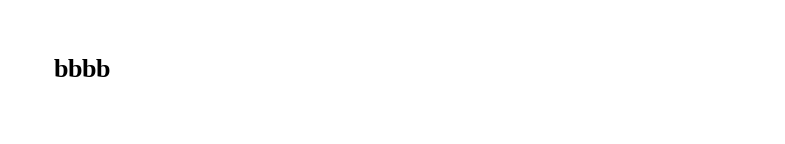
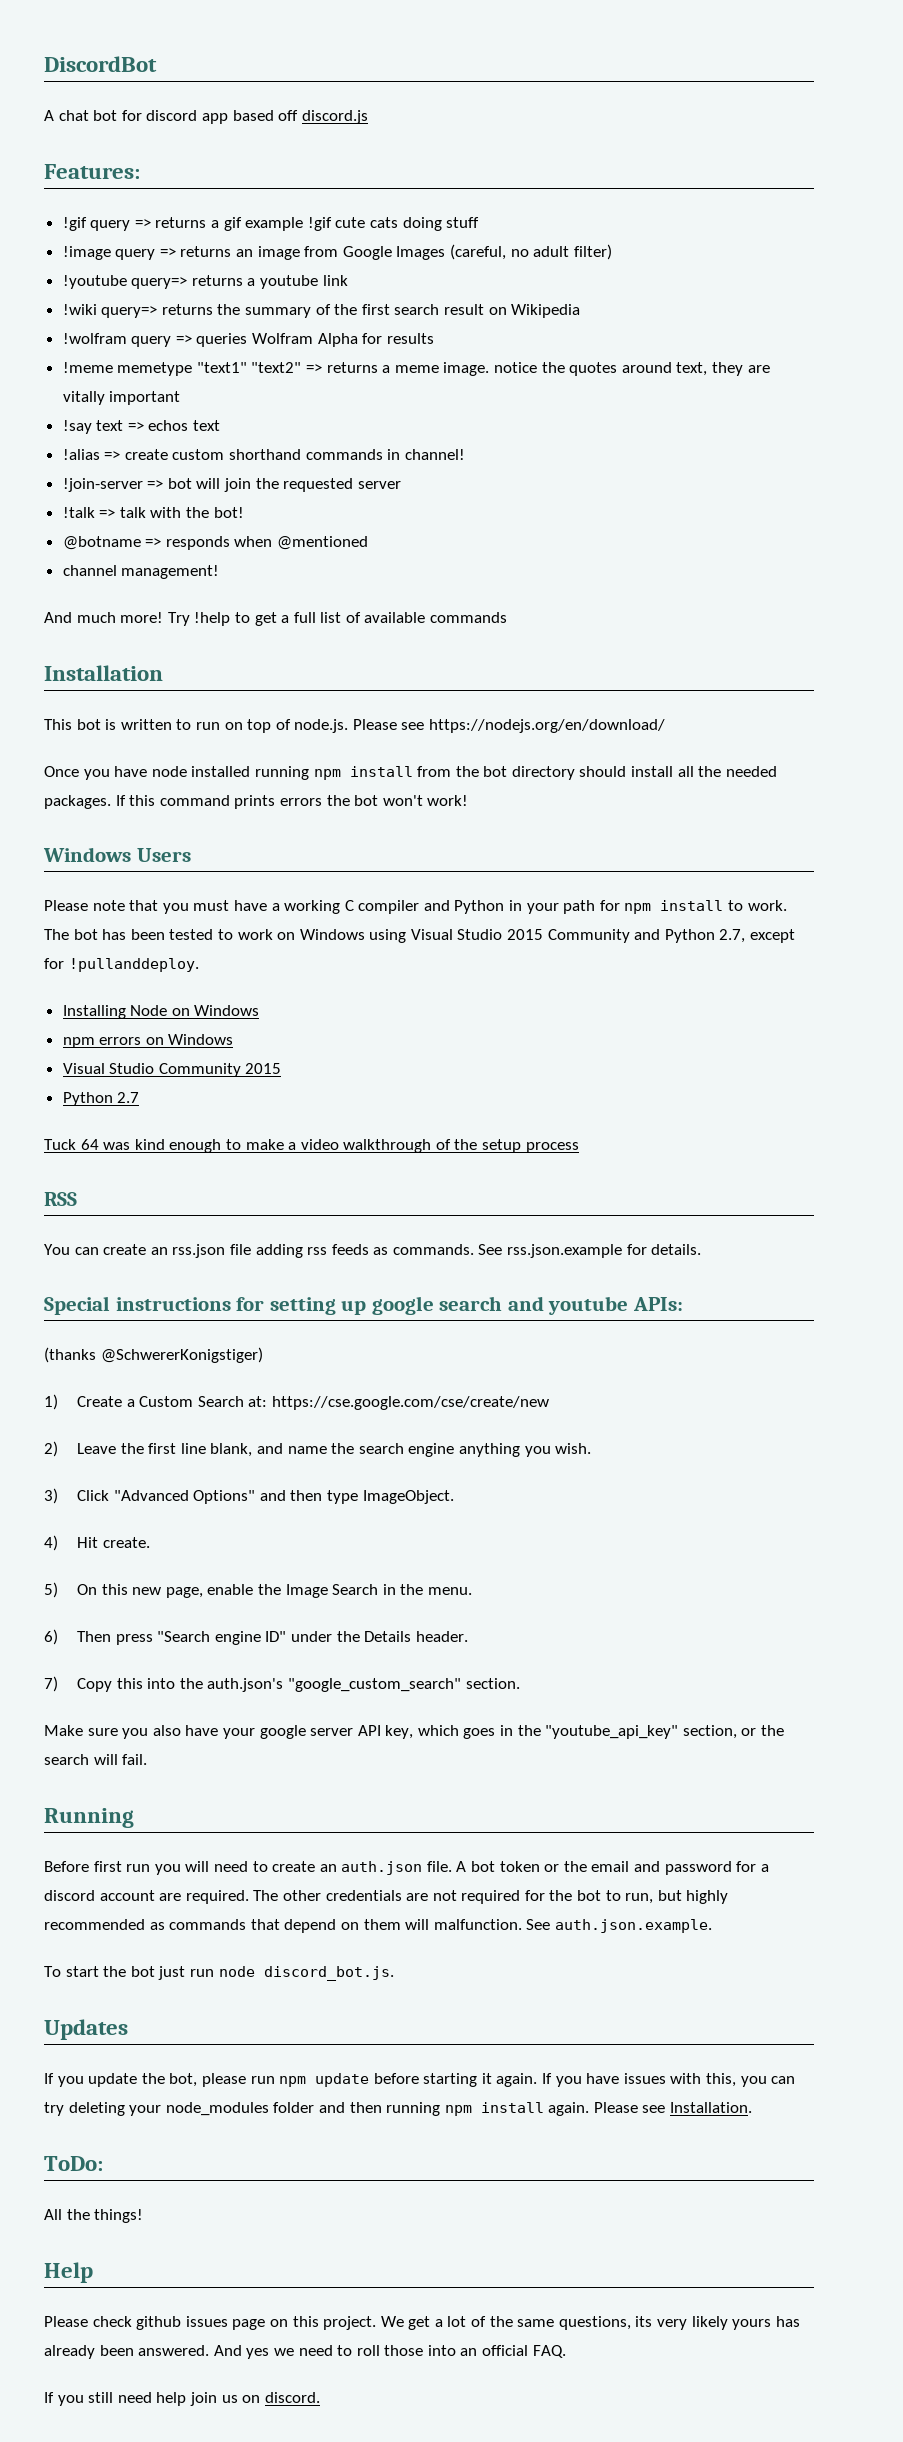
[54,59,110,77] bbbb -> [44,56,157,72] [44,110,368,124] [44,164,140,179] [62,217,480,231] [62,244,612,260] [62,275,348,289] [62,304,581,318] [62,333,434,347] [62,362,770,376] [62,391,181,405] [62,420,221,434] [62,449,465,460] [62,478,401,492] [62,507,244,518] [62,536,369,550] [62,565,220,579] [44,612,508,626] [44,665,163,681] [44,719,666,733] [44,766,777,780] [44,795,469,809] [43,847,191,862] [44,900,787,914] [44,929,796,943] [44,958,199,972] [62,1005,260,1019] [62,1034,234,1048] [62,1063,282,1077] [62,1092,140,1106] [44,1139,579,1153] [44,1192,77,1206] [44,1244,702,1258] [44,1296,683,1315] [44,1347,263,1363] [44,1394,550,1410] [44,1441,592,1457] [44,1488,454,1504] [44,1535,150,1551] [44,1582,472,1598] [44,1629,468,1645] [44,1676,520,1692] [44,1725,785,1739] [44,1754,148,1765] [44,1808,134,1828] [44,1861,769,1875] [44,1890,729,1904] [44,1919,712,1933] [44,1966,394,1981] [44,2019,128,2040] [44,2073,796,2087] [44,2102,753,2116] [44,2156,103,2171] [44,2209,144,2223] [44,2262,93,2283] [44,2316,800,2330] [44,2345,566,2359] [44,2392,320,2406] DiscordBot // A chat bot for discord app based off discord.js // Features: // !gif query => returns a gif example !gif cute cats doing stuff // !image query => returns an image from Google Images (careful, no adult filter) // !youtube query=> returns a youtube link // !wiki query=> returns the summary of the first search result on Wikipedia // !wolfram query => queries Wolfram Alpha for results // !meme memetype "text1" "text2" => returns a meme image. notice the quotes around text, they are vitally important // !say text => echos text // !alias => create custom shorthand commands in channel! // !join-server => bot will join the requested server // !talk => talk with the bot! // @botname => responds when @mentioned // channel management! // And much more! Try !help to get a full list of available commands // Installation // This bot is written to run on top of node.js. Please see https://nodejs.org/en/download/ // Once you have node installed running npm install from the bot directory should install all the needed packages. If this command prints errors the bot won't work! // Windows Users // Please note that you must have a working C compiler and Python in your path for npm install to work. The bot has been tested to work on Windows using Visual Studio 2015 Community and Python 2.7, except for !pullanddeploy. // Installing Node on Windows // npm errors on Windows // Visual Studio Community 2015 // Python 2.7 // Tuck 64 was kind enough to make a video walkthrough of the setup process // RSS // You can create an rss.json file adding rss feeds as commands. See rss.json.example for details. // Special instructions for setting up google search and youtube APIs: // (thanks @SchwererKonigstiger) // 1) Create a Custom Search at: https://cse.google.com/cse/create/new // 2) Leave the first line blank, and name the search engine anything you wish. // 3) Click "Advanced Options" and then type ImageObject. // 4) Hit create. // 5) On this new page, enable the Image Search in the menu. // 6) Then press "Search engine ID" under the Details header. // 7) Copy this into the auth.json's "google_custom_search" section. // Make sure you also have your google server API key, which goes in the "youtube_api_key" section, or the search will fail. // Running // Before first run you will need to create an auth.json file. A bot token or the email and password for a discord account are required. The other credentials are not required for the bot to run, but highly recommended as commands that depend on them will malfunction. See auth.json.example. // To start the bot just run node discord_bot.js. // Updates // If you update the bot, please run npm update before starting it again. If you have issues with this, you can try deleting your node_modules folder and then running npm install again. Please see Installation. // ToDo: // All the things! // Help // Please check github issues page on this project. We get a lot of the same questions, its very likely yours has already been answered. And yes we need to roll those into an official FAQ. // If you still need help join us on discord.

